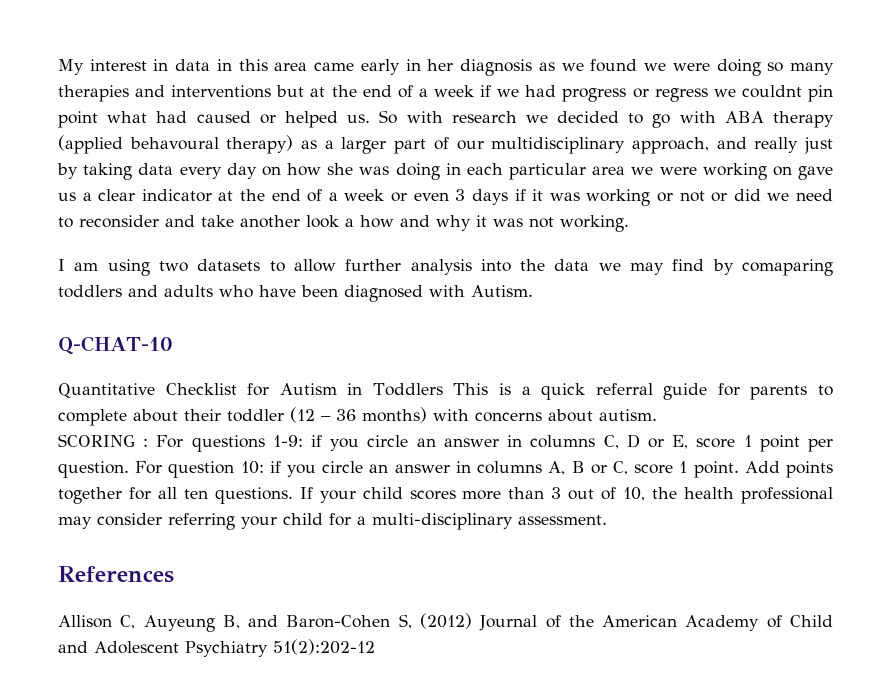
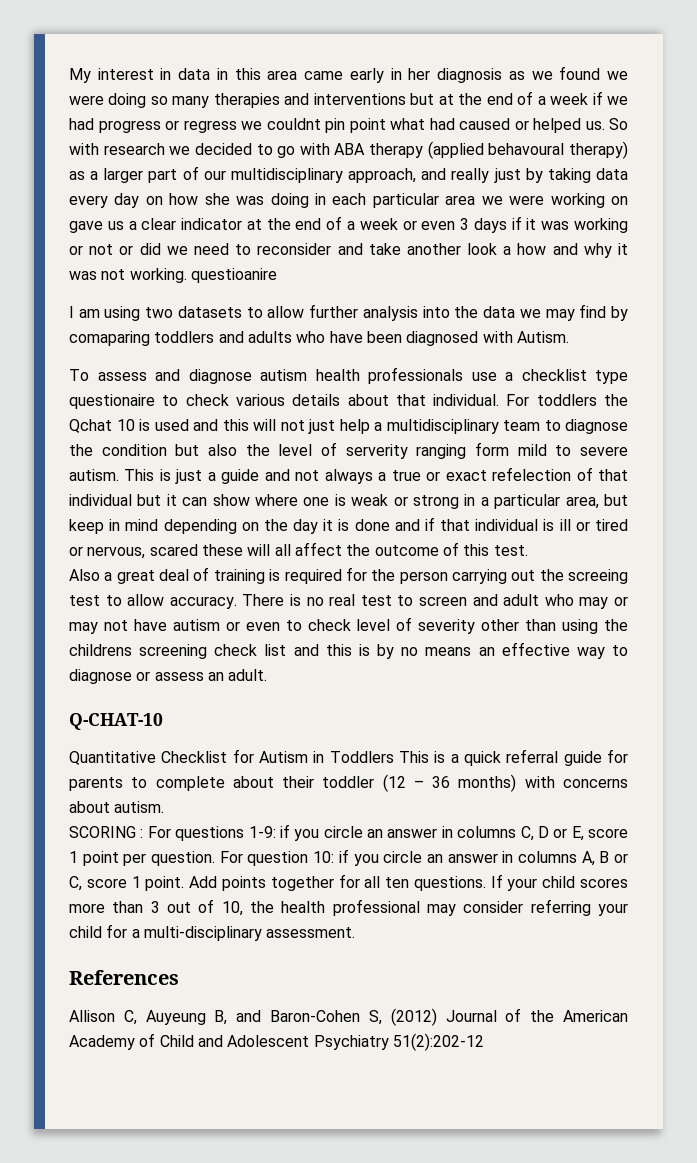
(629, 223) none -> [190,268,277,283] questioanire
(533, 291) none -> [69,367,628,384] [69,394,628,409] [69,419,628,434] [69,442,629,459] [69,467,629,484] [69,494,628,509] [69,517,629,534] [69,542,528,559] [69,567,628,584] [69,594,629,609] [69,617,629,634] [69,642,628,659] [69,669,268,684] // To assess and diagnose autism health professionals use a checklist type questionaire to check various details about that individual. For toddlers the Qchat 10 is used and this will not just help a multidisciplinary team to diagnose the condition but also the level of serverity ranging form mild to severe autism. This is just a guide and not always a true or exact refelection of that individual but it can show where one is weak or strong in a particular area, but keep in mind depending on the day it is done and if that individual is ill or tired or nervous, scared these will all affect the outcome of this test. // Also a great deal of training is required for the person carrying out the screeing test to allow accuracy. There is no real test to screen and adult who may or may not have autism or even to check level of severity other than using the childrens screening check list and this is by no means an effective way to diagnose or assess an adult.

